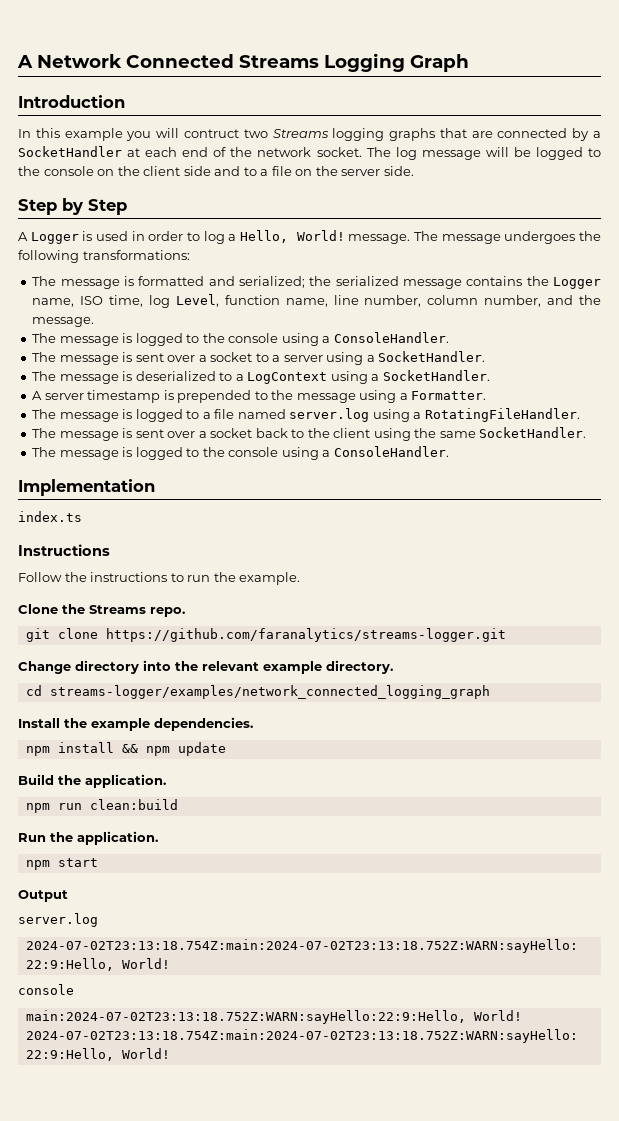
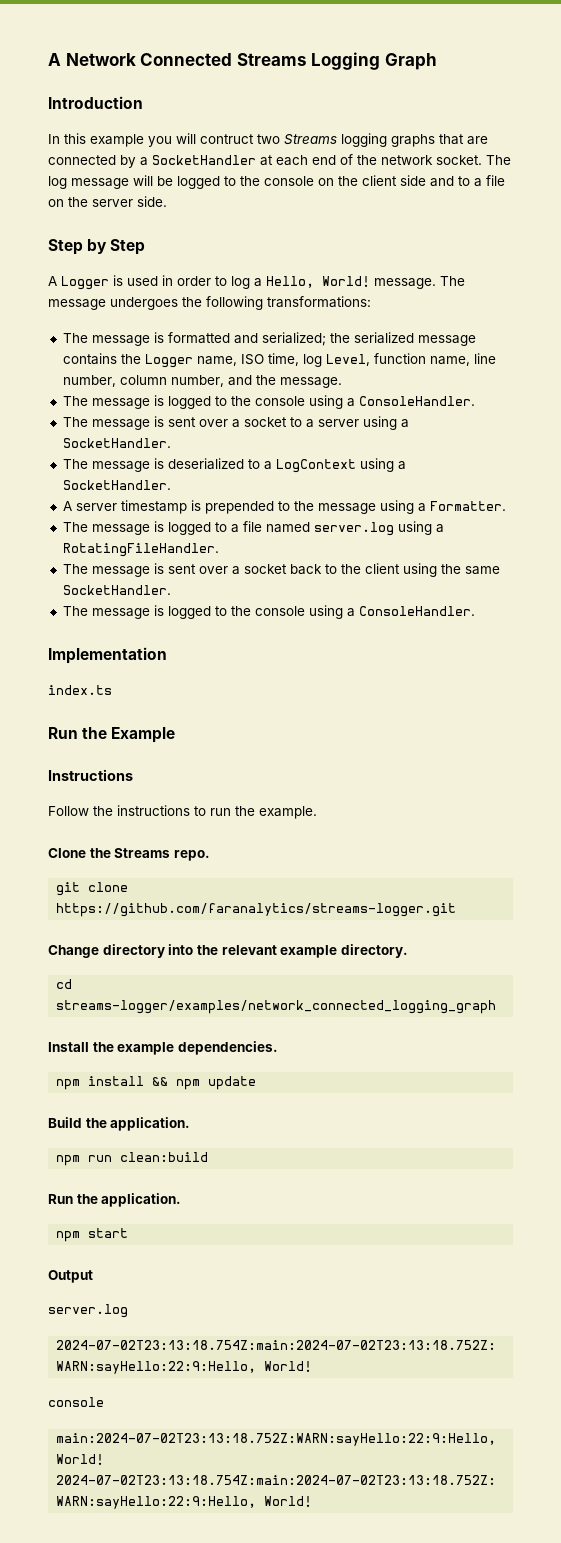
(82, 516) none -> [48,727,176,743] // Run the Example

